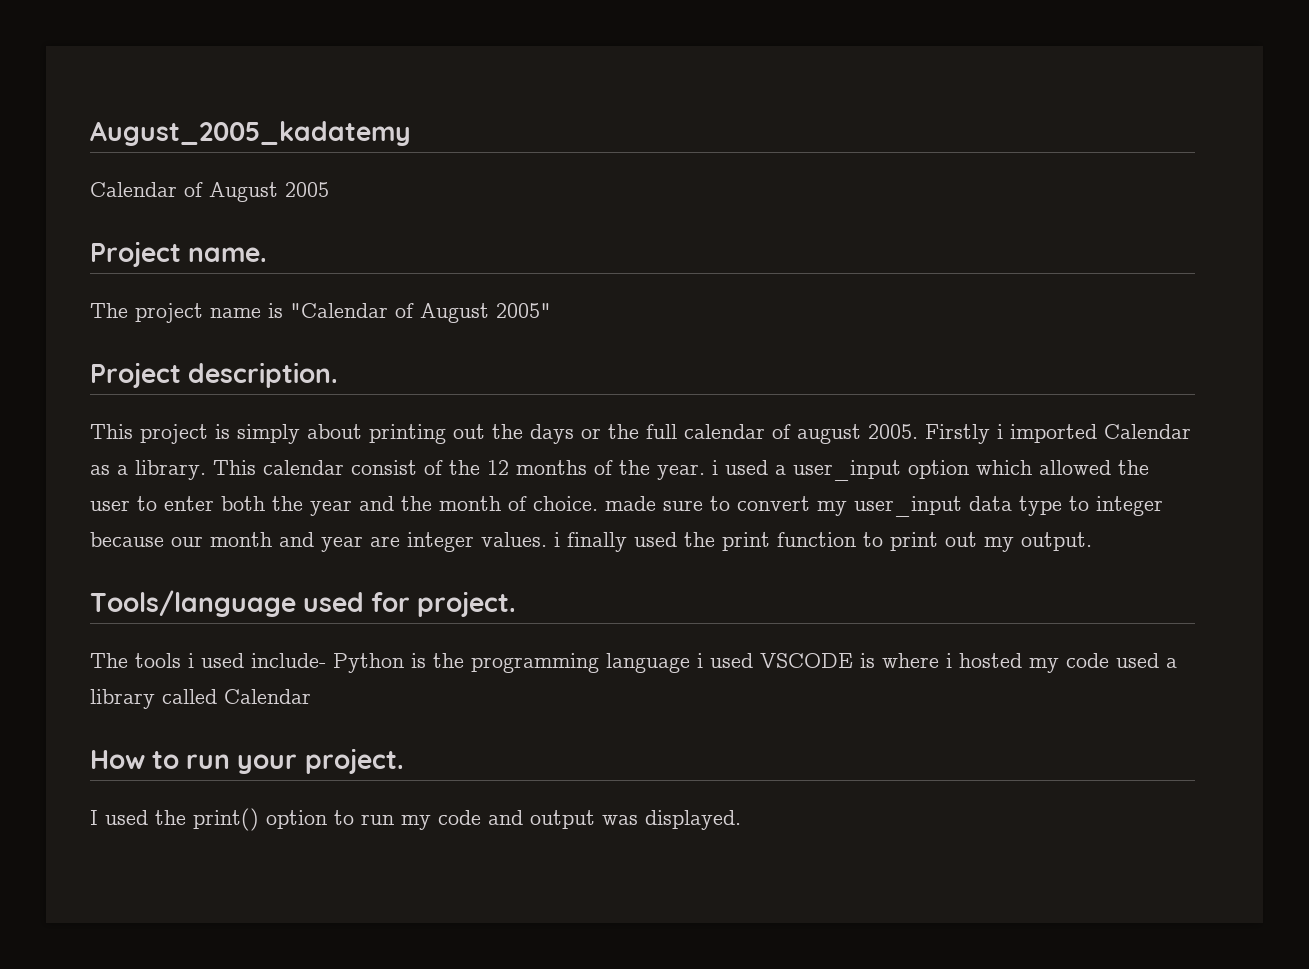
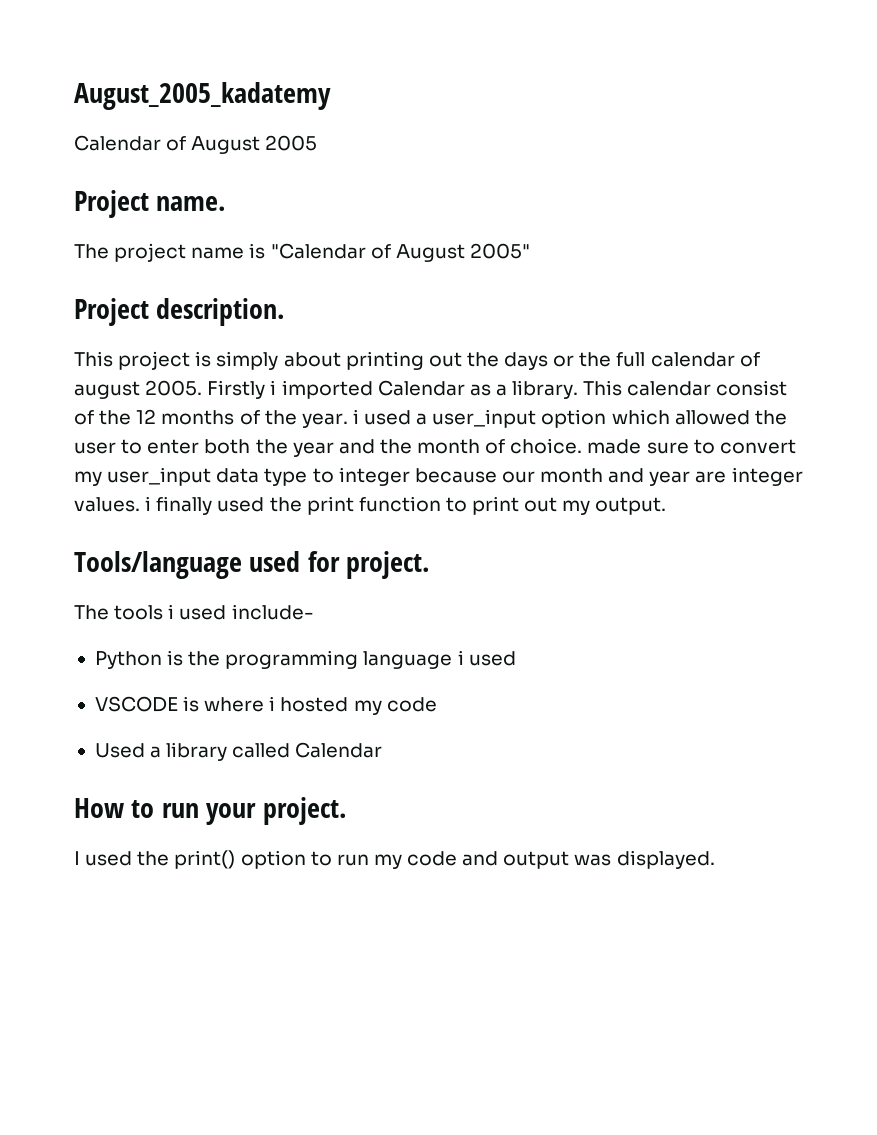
(326, 660) none -> (314, 612) //
(753, 660) none -> (516, 658) //
[1116,653,1159,668] used -> [94,743,145,758] // Used

